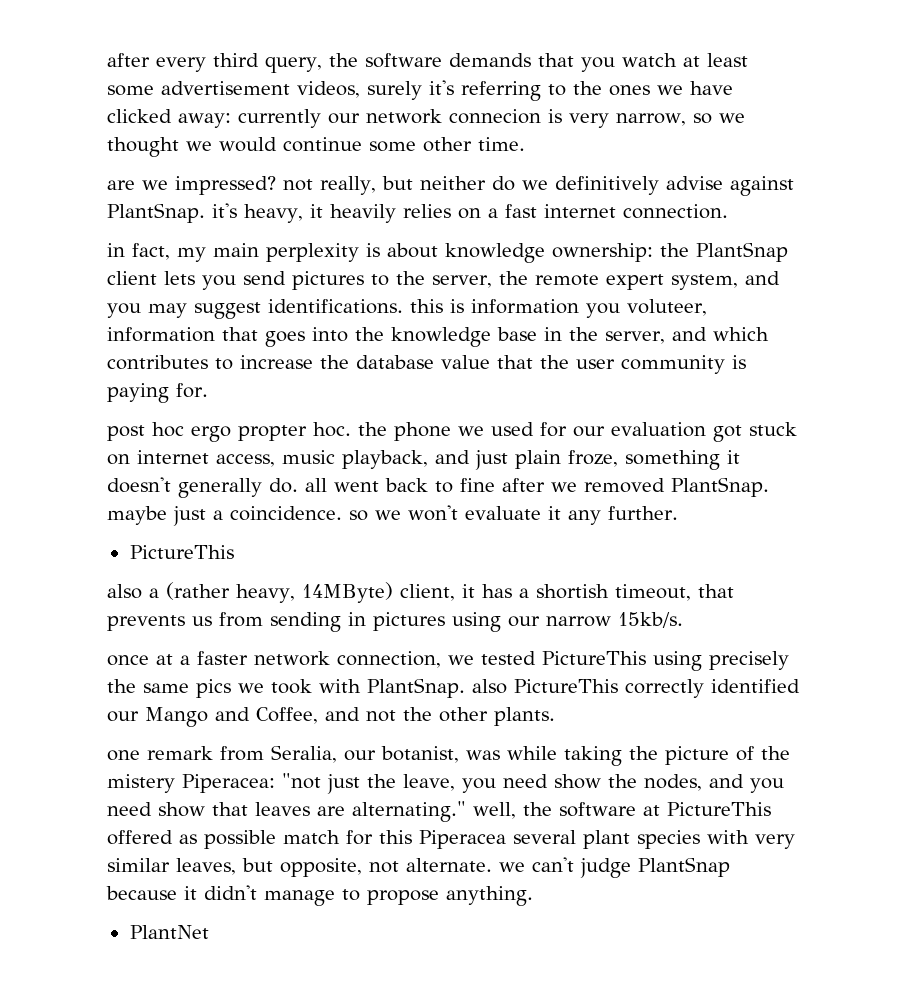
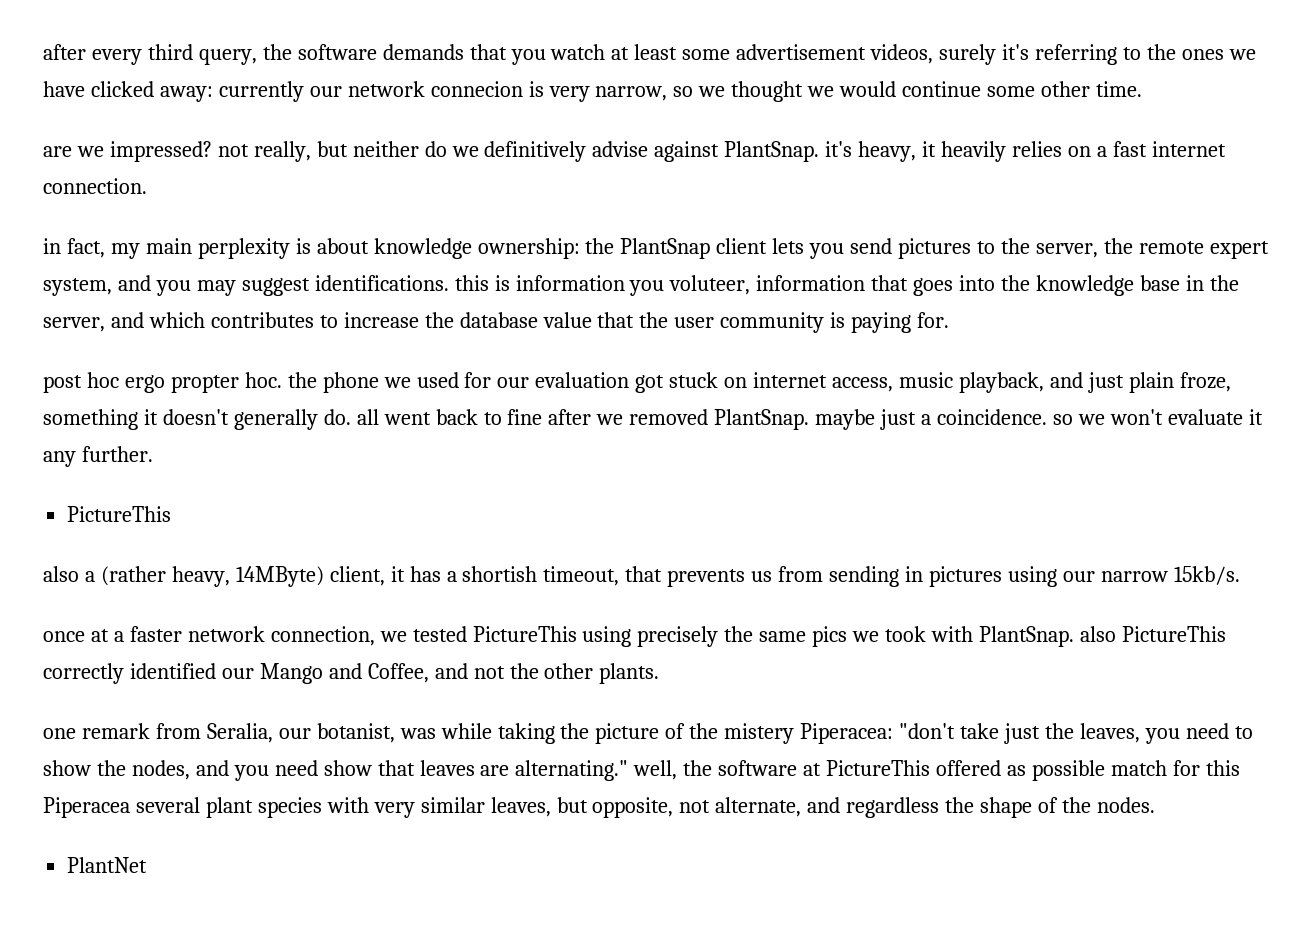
[282,773,321,789] "not -> [899,723,1000,739] "don't take
[403,774,548,793] leave, you need -> [1079,723,1253,744] leaves, you need to
[406,857,730,878] [106,885,533,906] alternate. we can't judge PlantSnap because it didn't manage to propose anything. -> [715,797,1155,818] alternate, and regardless the shape of the nodes.

